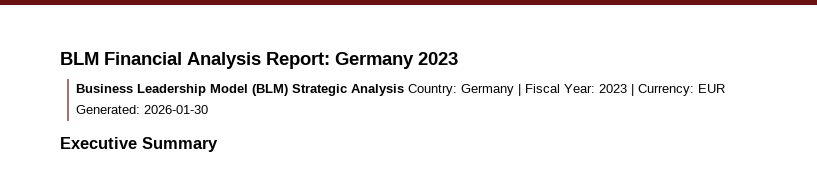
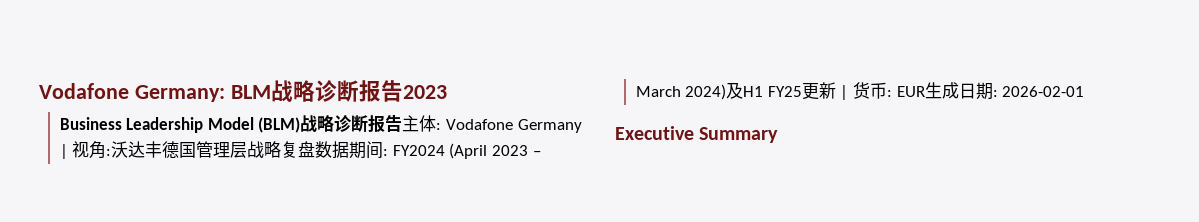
[60,52,414,69] BLM Financial Analysis Report: Germany -> [39,80,403,103] Vodafone Germany: BLM战略诊断报告
[292,84,726,96] [76,105,209,114] Strategic Analysis Country: Germany | Fiscal Year: 2023 | Currency: EUR Generated: 2026-01-30 -> [300,114,582,133] [59,141,541,159] [635,82,1085,100] 战略诊断报告主体: Vodafone Germany | 视角:沃达丰德国管理层战略复盘数据期间: FY2024 (April 2023 – March 2024)及H1 FY25更新 | 货币: EUR生成日期: 2026-02-01

